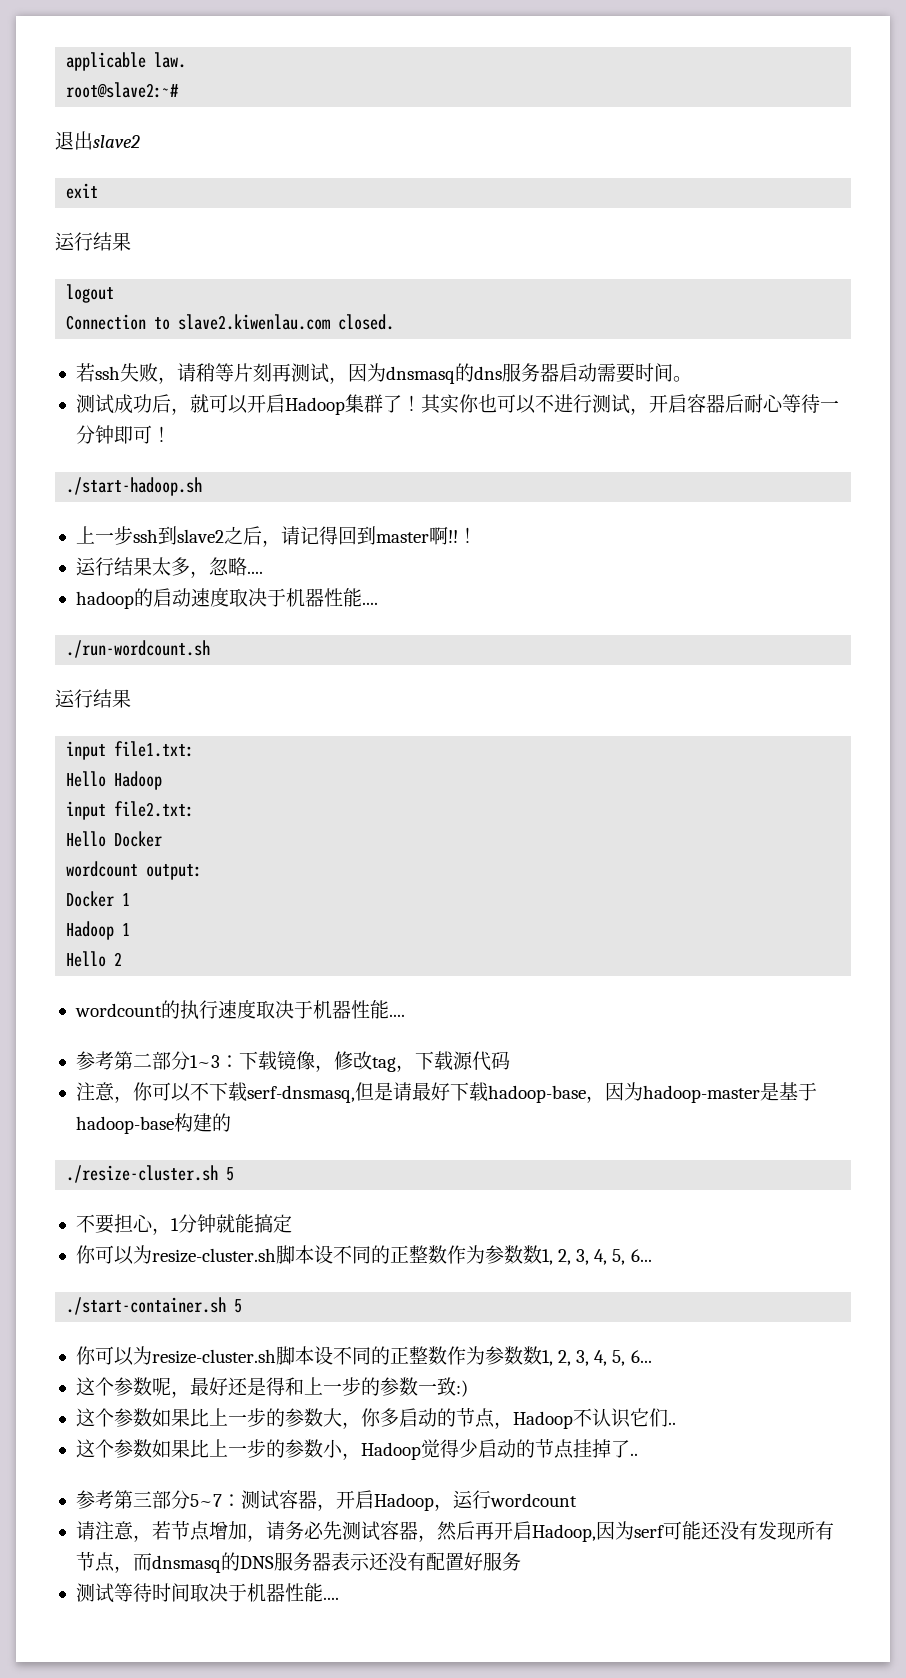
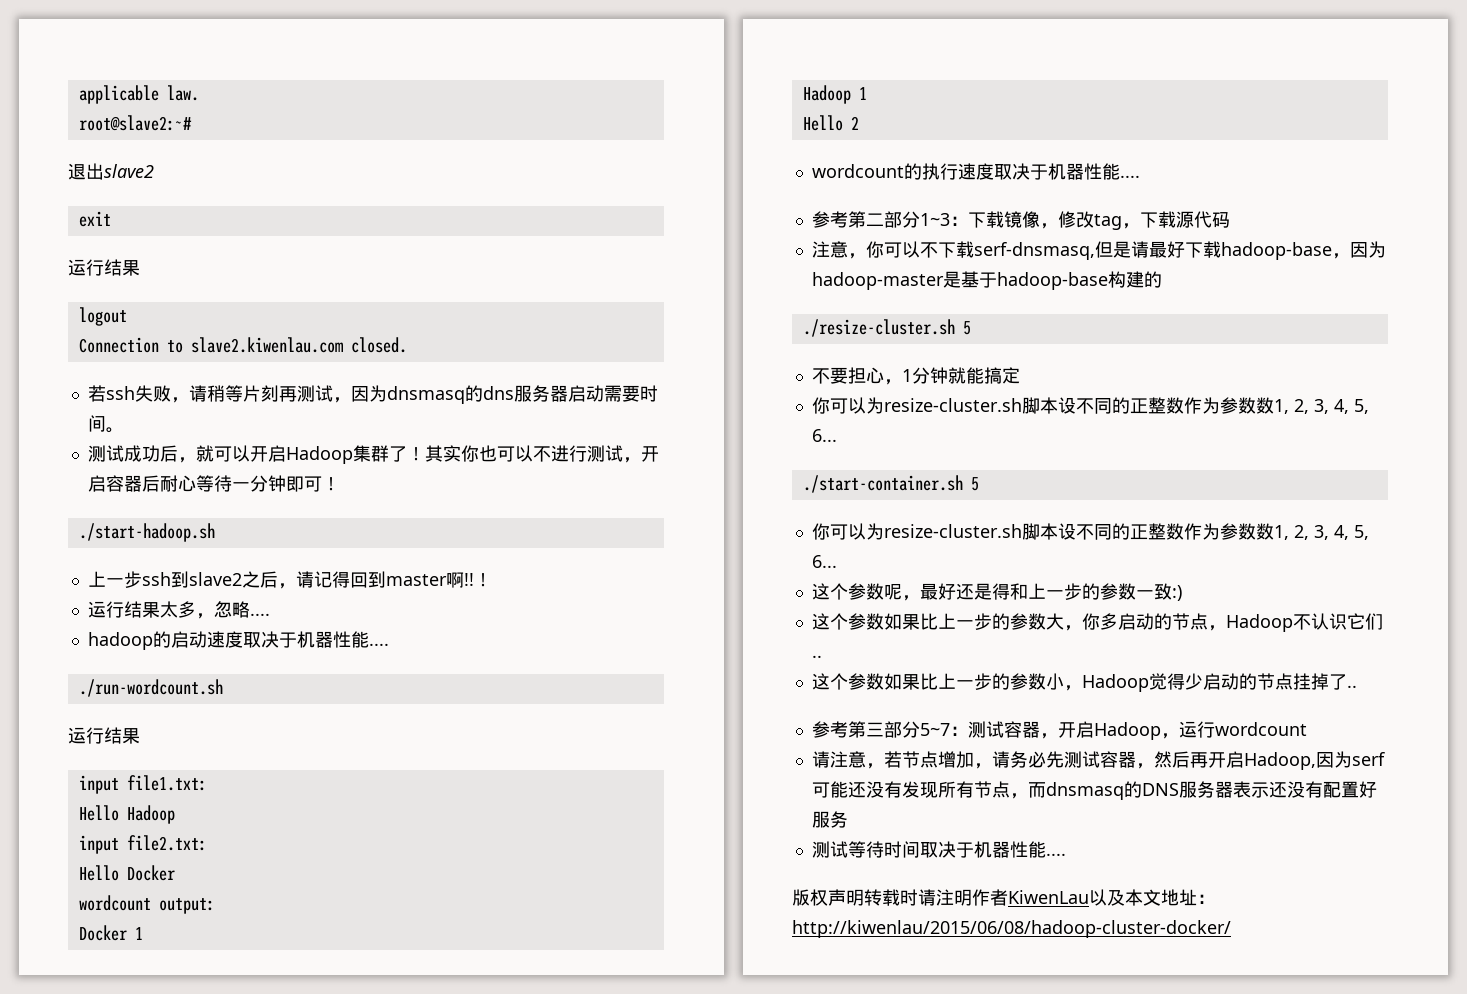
(339, 1598) none -> [792,889,1215,906] [792,920,1231,938] // 版权声明转载时请注明作者KiwenLau以及本文地址：http://kiwenlau/2015/06/08/hadoop-cluster-docker/

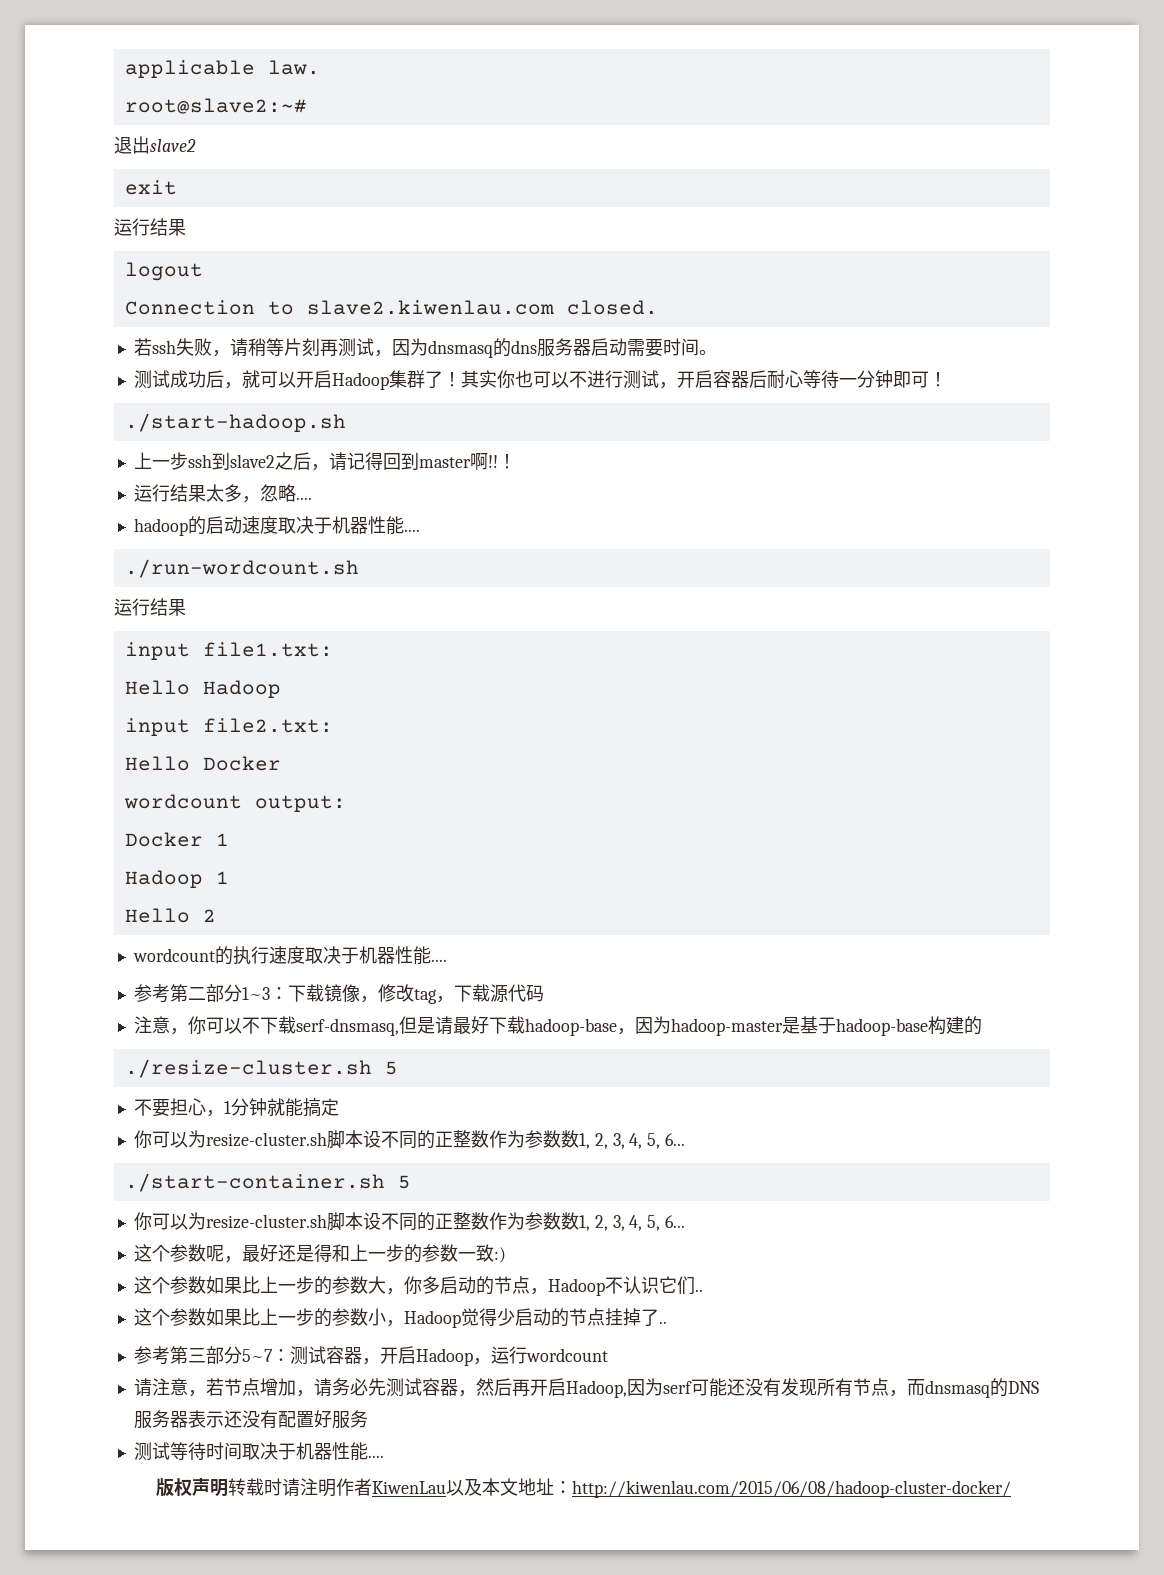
[792,920,1231,938] http://kiwenlau/2015/06/08/hadoop-cluster-docker/ -> [571,1480,1011,1498] http://kiwenlau.com/2015/06/08/hadoop-cluster-docker/

